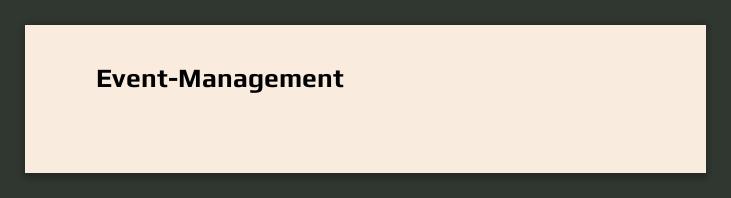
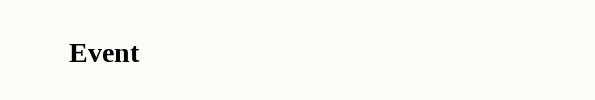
[96,69,344,93] Event-Management -> [69,44,140,62] Event

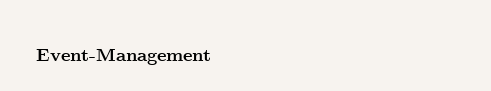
[69,44,140,62] Event -> [36,48,211,65] Event-Management

